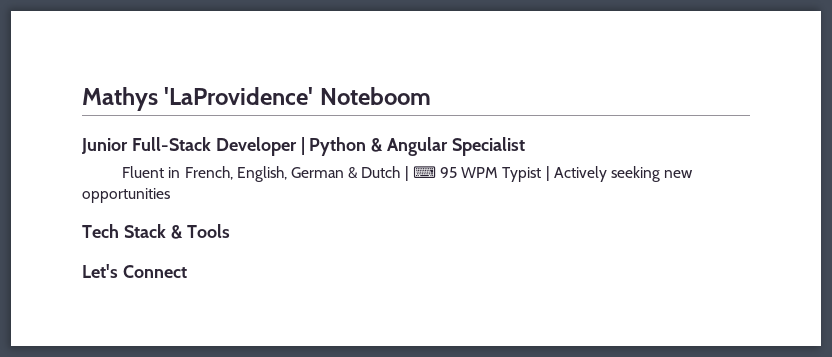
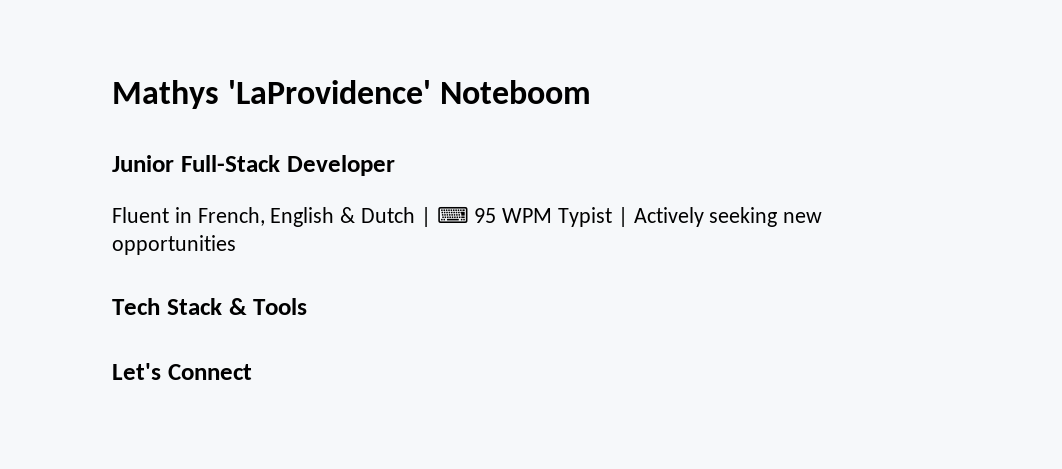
[300,137,526,156] | Python & Angular Specialist -> (395, 165) none
[236,166,345,182] English, German -> [270,207,335,227] English

